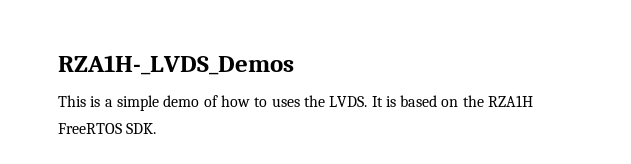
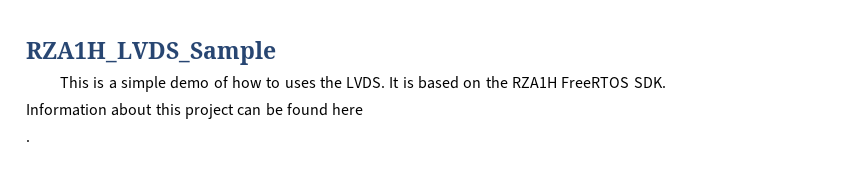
[58,55,294,75] RZA1H-_LVDS_Demos -> [26,41,276,65] RZA1H_LVDS_Sample
(157, 128) none -> [26,103,364,119] [26,139,30,142] // Information about this project can be found here // .

